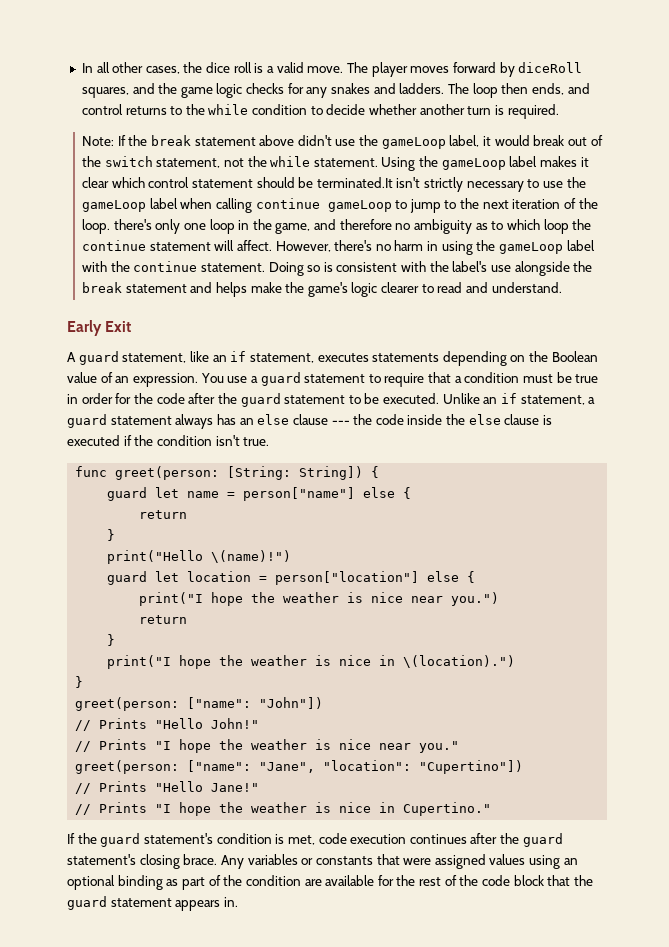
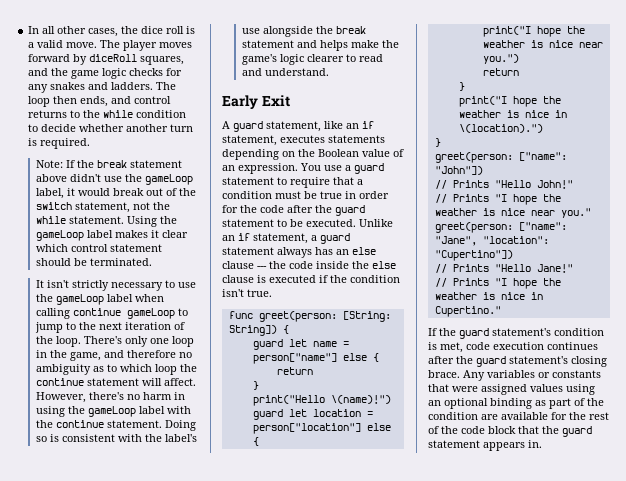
[316,177,393,188] terminated.It -> [89,258,152,266] [35,280,44,288] terminated. // It
[113,219,152,230] there's -> [83,336,122,344] There's

